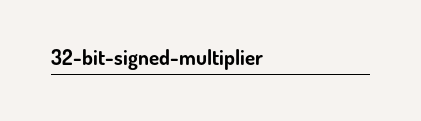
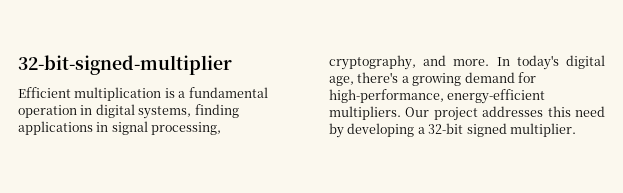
(263, 59) none -> [18,87,268,101] [18,104,239,119] [18,121,222,135] [329,55,605,70] [329,72,536,86] [329,89,546,104] [329,106,605,121] [329,123,576,138] // Efficient multiplication is a fundamental operation in digital systems, finding applications in signal processing, cryptography, and more. In today's digital age, there's a growing demand for high-performance, energy-efficient multipliers. Our project addresses this need by developing a 32-bit signed multiplier.

